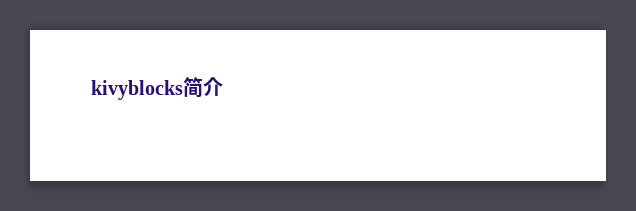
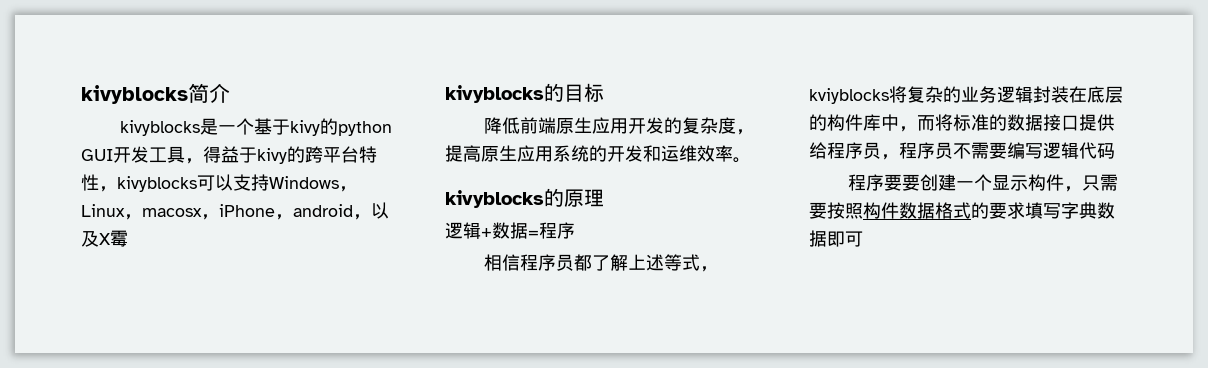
(223, 86) none -> [119,118,392,136] [81,146,377,164] [81,174,357,192] [81,202,389,220] [81,230,128,247] [445,83,604,103] [483,117,754,135] [445,145,751,163] [445,188,604,208] [445,222,575,239] [483,254,718,272] [809,86,1123,104] [809,114,1115,132] [809,142,1115,160] [847,174,1118,192] [809,202,1115,219] [809,230,863,247] // kivyblocks是一个基于kivy的python GUI开发工具，得益于kivy的跨平台特性，kivyblocks可以支持Windows，Linux，macosx，iPhone，android，以及X霉 // kivyblocks的目标 // 降低前端原生应用开发的复杂度，提高原生应用系统的开发和运维效率。 // kivyblocks的原理 // 逻辑+数据=程序 // 相信程序员都了解上述等式，kviyblocks将复杂的业务逻辑封装在底层的构件库中，而将标准的数据接口提供给程序员，程序员不需要编写逻辑代码 // 程序要要创建一个显示构件，只需要按照构件数据格式的要求填写字典数据即可

